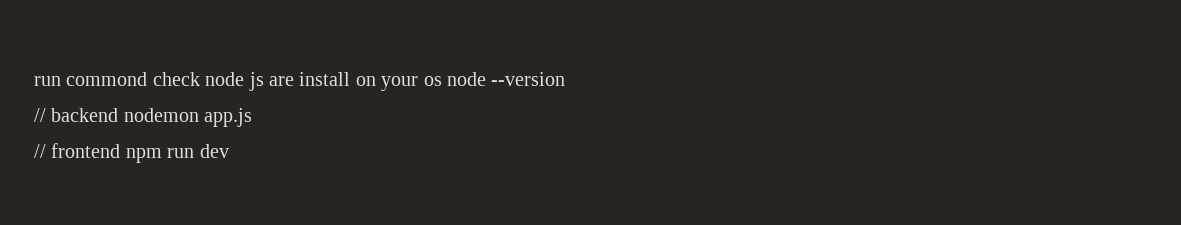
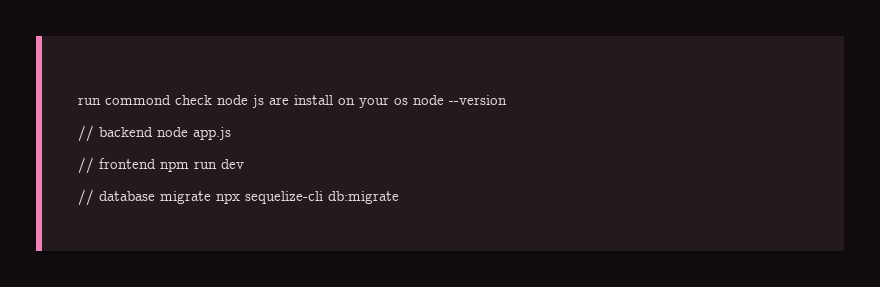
[123,108,199,122] nodemon -> [157,127,188,137] node
(229, 151) none -> [78,189,399,206] // // database migrate npx sequelize-cli db:migrate

